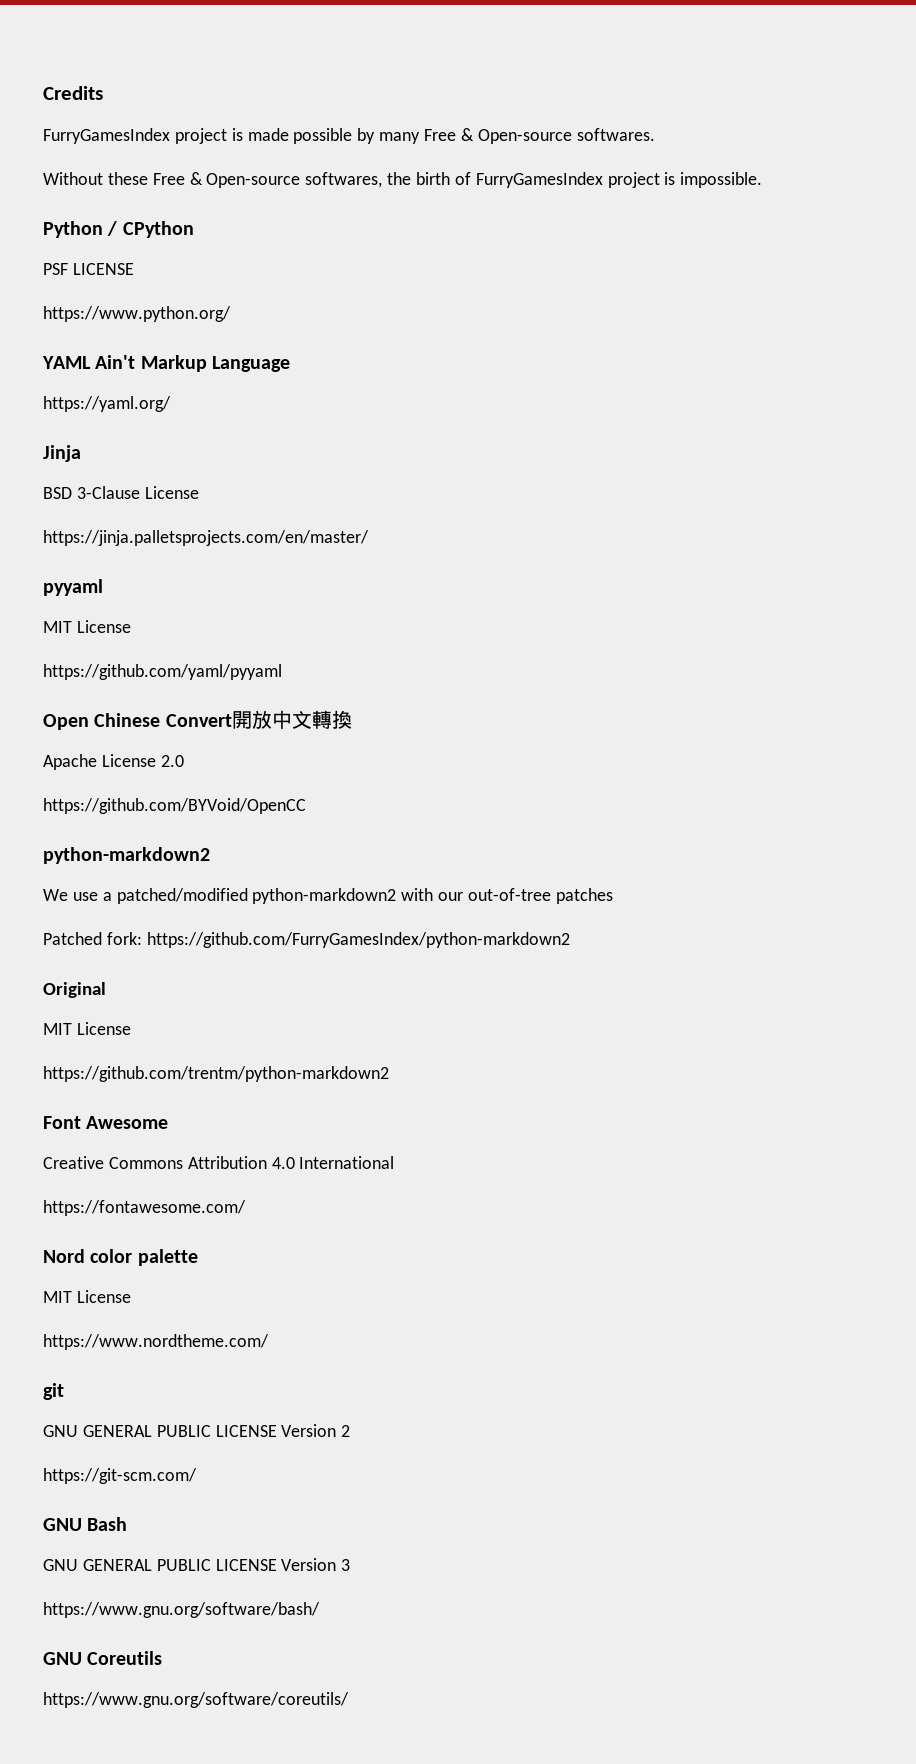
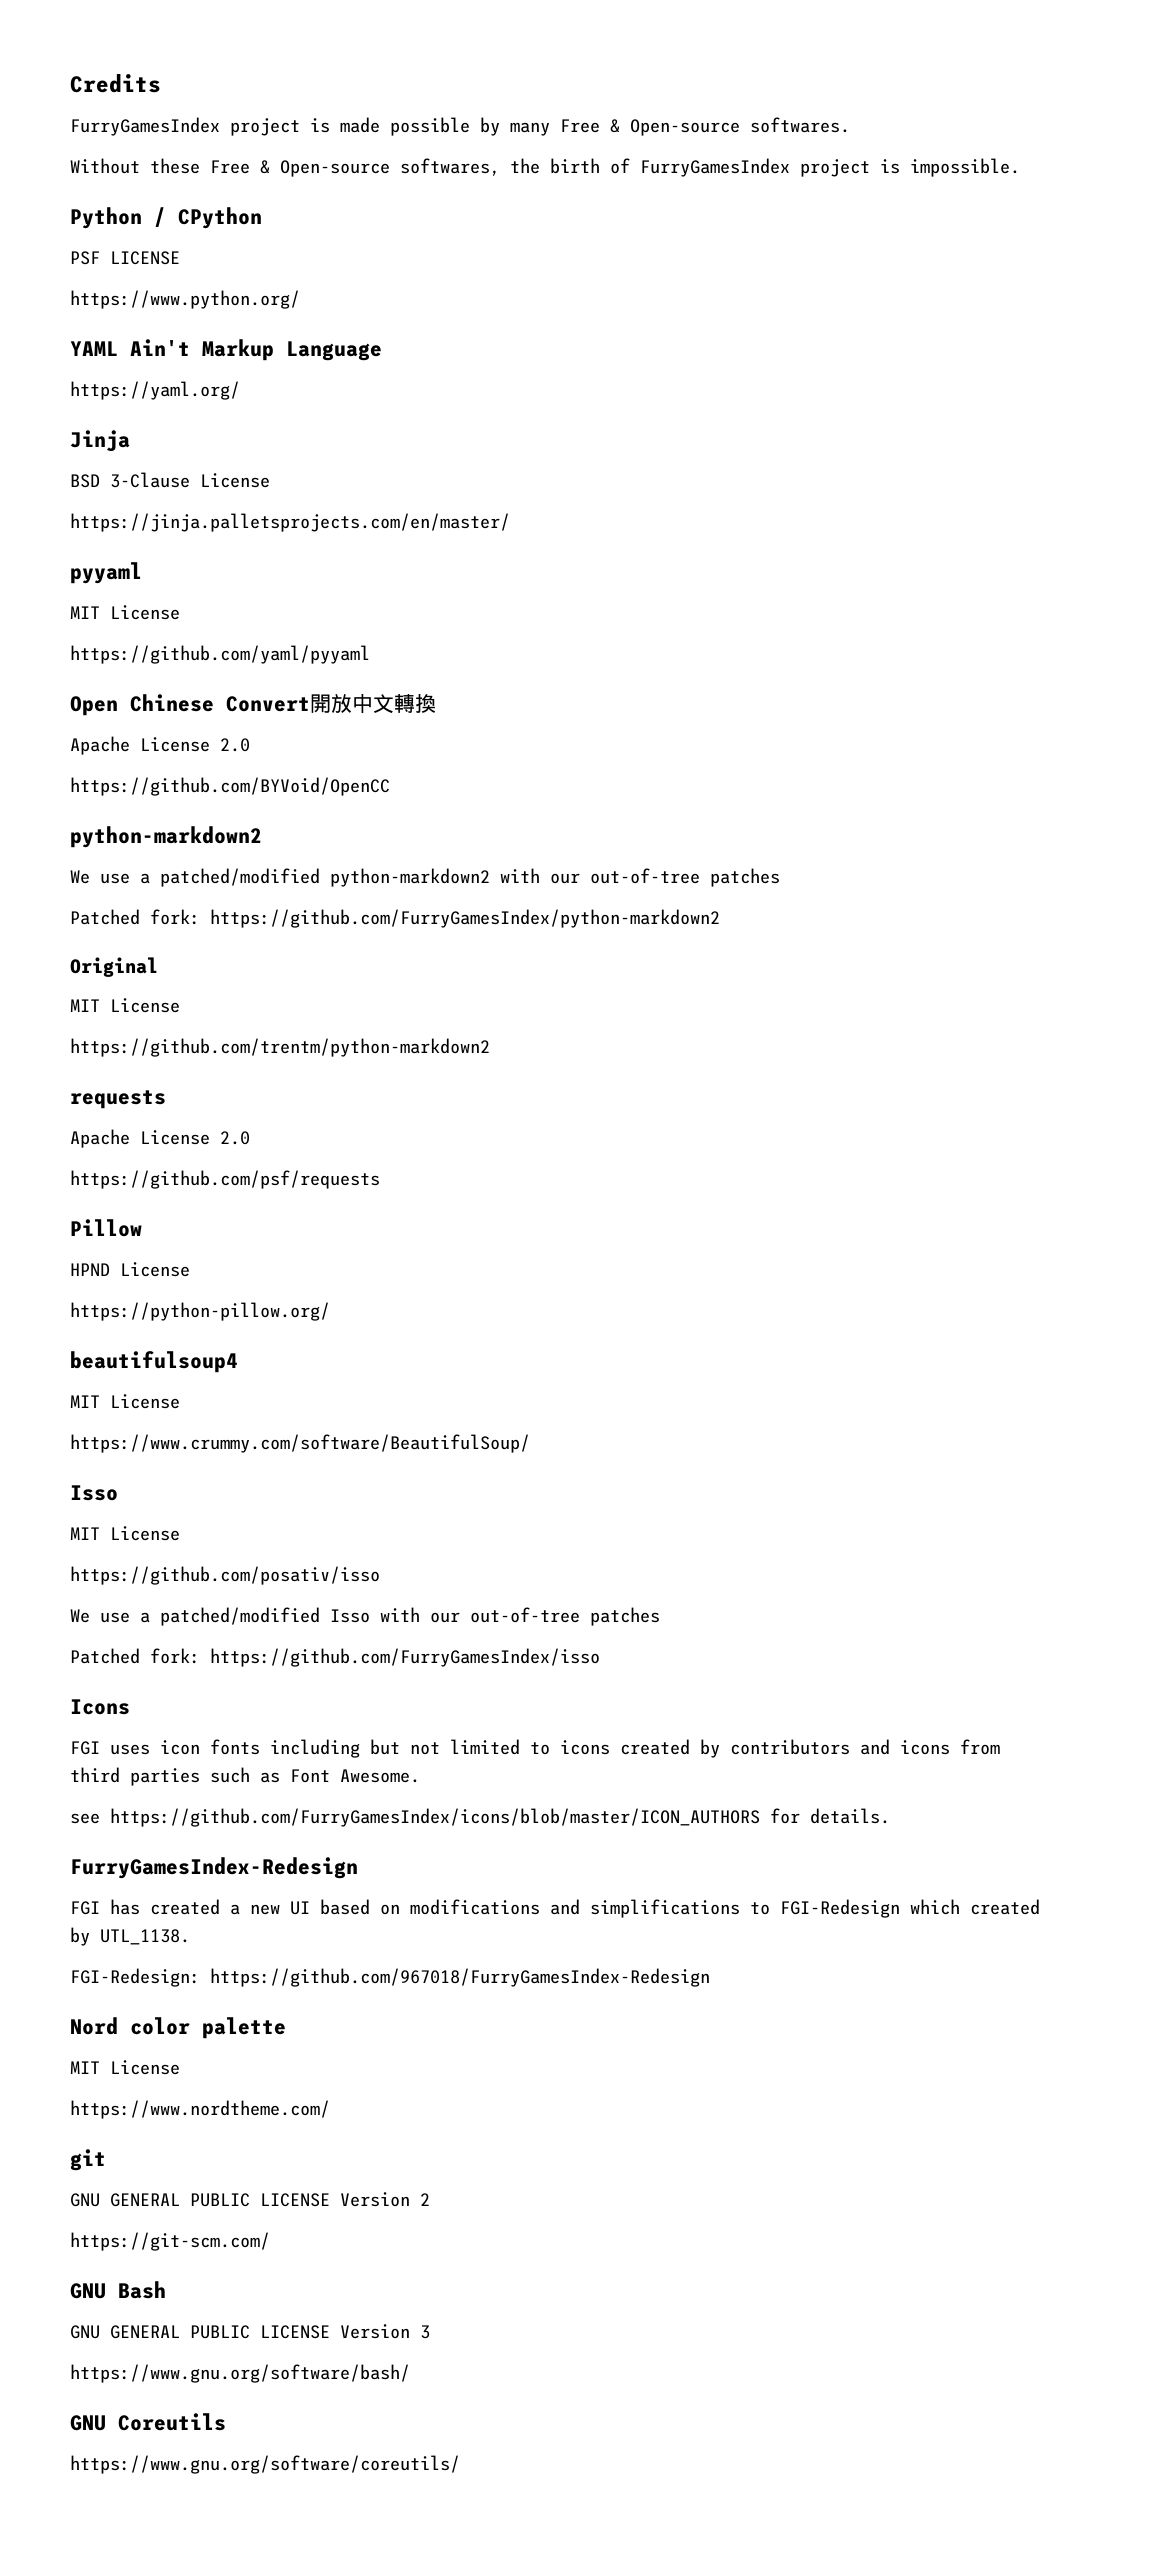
[43,1116,169,1129] [43,1156,395,1169] [43,1200,246,1216] Font Awesome // Creative Commons Attribution 4.0 International // https://fontawesome.com/ -> [70,1090,166,1109] [70,1129,250,1148] [70,1170,380,1189] [70,1219,142,1237] [70,1262,190,1277] [70,1302,330,1321] [70,1351,238,1373] [70,1394,180,1409] [70,1434,530,1453] [70,1485,118,1501] [70,1526,180,1541] [70,1566,380,1585] [70,1607,660,1626] [70,1648,600,1667] [70,1699,130,1715] [70,1739,1000,1758] [70,1767,420,1786] [70,1808,890,1827] [70,1857,358,1879] [70,1899,1040,1918] [70,1927,190,1946] [70,1968,710,1987] requests // Apache License 2.0 // https://github.com/psf/requests // Pillow // HPND License // https://python-pillow.org/ // beautifulsoup4 // MIT License // https://www.crummy.com/software/BeautifulSoup/ // Isso // MIT License // https://github.com/posativ/isso // We use a patched/modified Isso with our out-of-tree patches // Patched fork: https://github.com/FurryGamesIndex/isso // Icons // FGI uses icon fonts including but not limited to icons created by contributors and icons from third parties such as Font Awesome. // see https://github.com/FurryGamesIndex/icons/blob/master/ICON_AUTHORS for details. // FurryGamesIndex-Redesign // FGI has created a new UI based on modifications and simplifications to FGI-Redesign which created by UTL_1138. // FGI-Redesign: https://github.com/967018/FurryGamesIndex-Redesign

